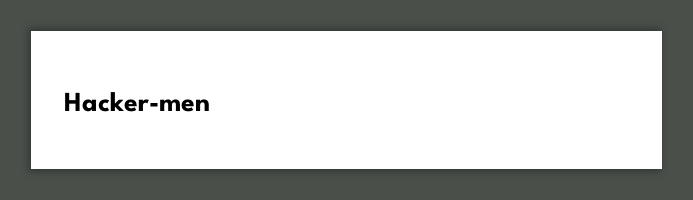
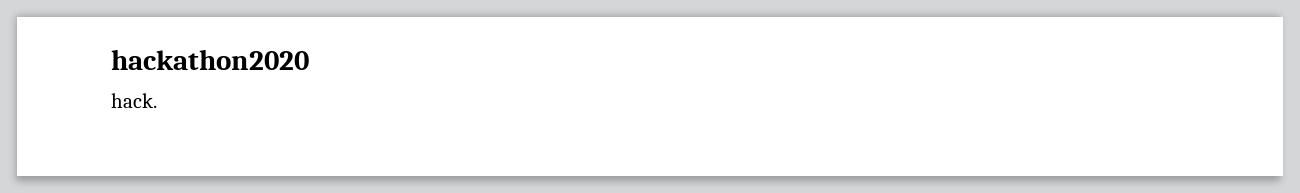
[64,92,210,112] Hacker-men -> [111,49,309,70] [111,93,157,108] hackathon2020 // hack.

